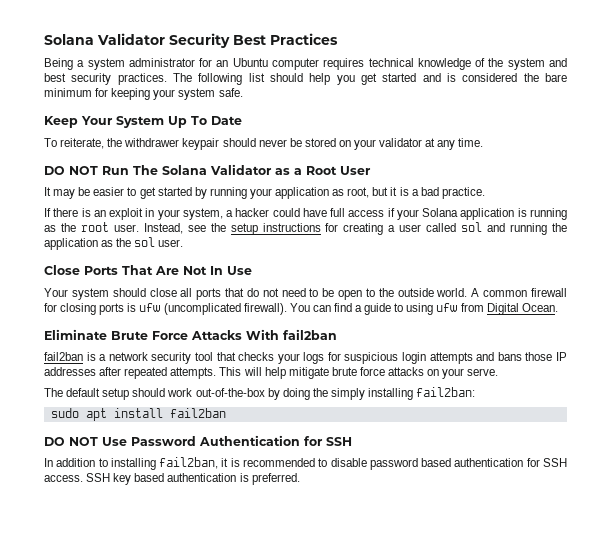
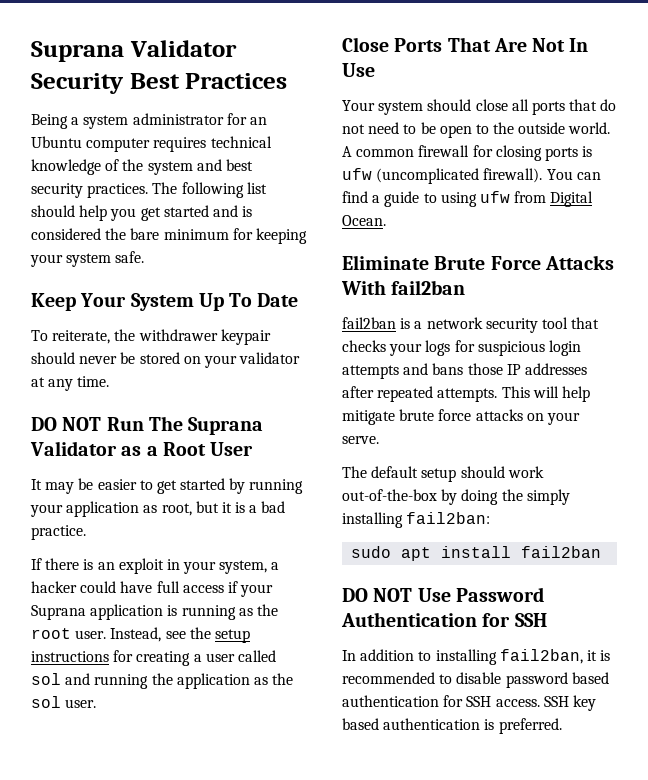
[44,34,94,45] Solana -> [31,41,124,62] Suprana
[162,165,207,175] Solana -> [188,417,264,435] Suprana
[422,208,459,217] Solana -> [31,605,86,620] Suprana

